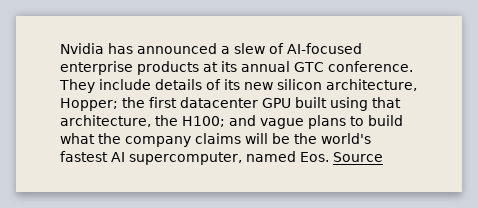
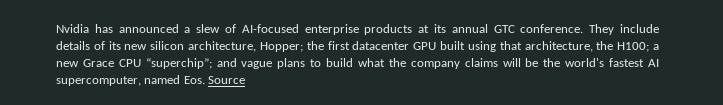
(225, 121) none -> [653,44,660,50] [56,58,212,69] a new Grace CPU “superchip”;

